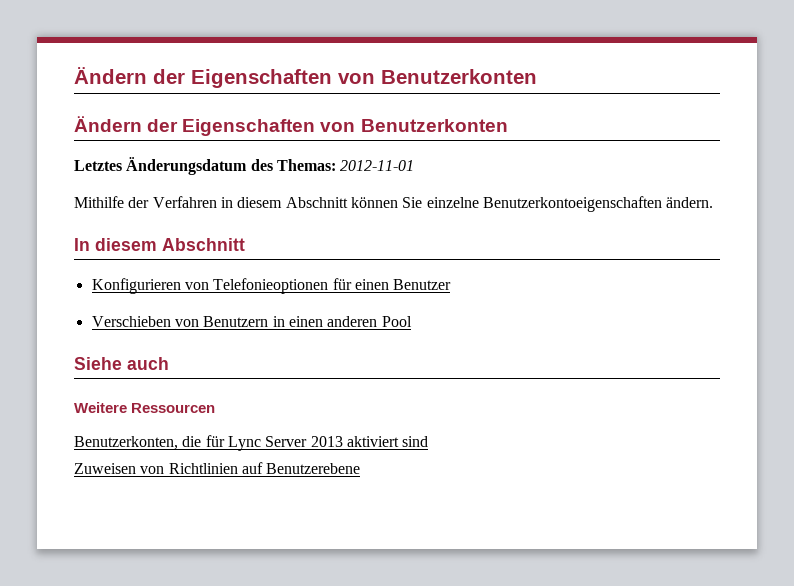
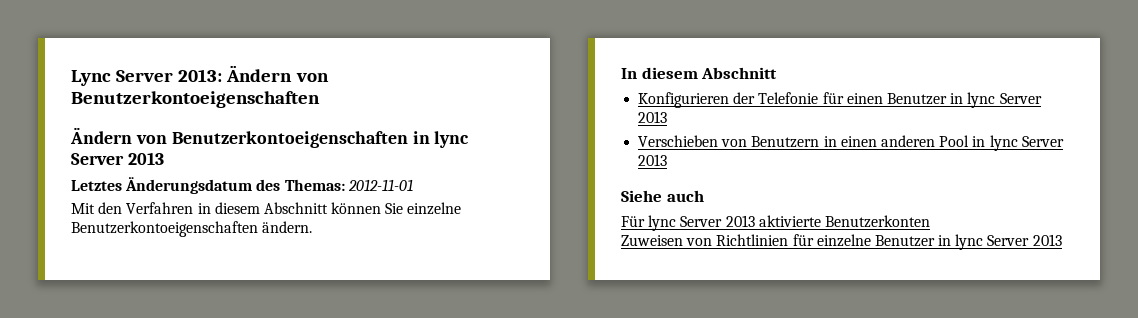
[74,67,537,88] [74,116,508,136] Ändern der Eigenschaften von Benutzerkonten // Ändern der Eigenschaften von Benutzerkonten -> [71,65,329,86] [71,91,320,108] [70,127,470,148] [71,152,164,165] Lync Server 2013: Ändern von Benutzerkontoeigenschaften // Ändern von Benutzerkontoeigenschaften in lync Server 2013
[74,196,150,208] Mithilfe der -> [71,202,123,214] Mit den
[184,278,329,294] von Telefonieoptionen -> [733,92,819,104] der Telefonie
(452, 284) none -> [950,92,1042,108] [638,111,668,123] in lync Server 2013
[74,357,169,370] [74,402,216,413] [74,435,429,451] [74,462,361,474] // Siehe auch // Weitere Ressourcen // Benutzerkonten, die für Lync Server 2013 aktiviert sind // Zuweisen von Richtlinien auf Benutzerebene -> [972,135,1064,151] [638,154,668,166] [621,190,704,202] [621,215,930,231] [621,234,1062,250] in lync Server 2013 // Siehe auch // Für lync Server 2013 aktivierte Benutzerkonten // Zuweisen von Richtlinien für einzelne Benutzer in lync Server 2013

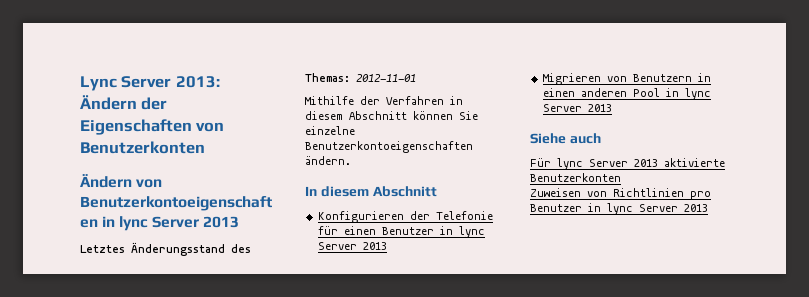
[295,73,329,82] [71,91,320,108] von Benutzerkontoeigenschaften -> [141,97,168,110] [80,119,225,135] [80,141,205,154] der Eigenschaften von Benutzerkonten
[125,177,253,194] Änderungsdatum -> [131,242,225,256] Änderungsstand
[71,202,123,214] Mit den -> [305,96,380,105] Mithilfe der
[638,135,719,147] Verschieben -> [542,73,601,85] Migrieren
[792,234,871,247] für einzelne -> [690,191,711,200] pro

